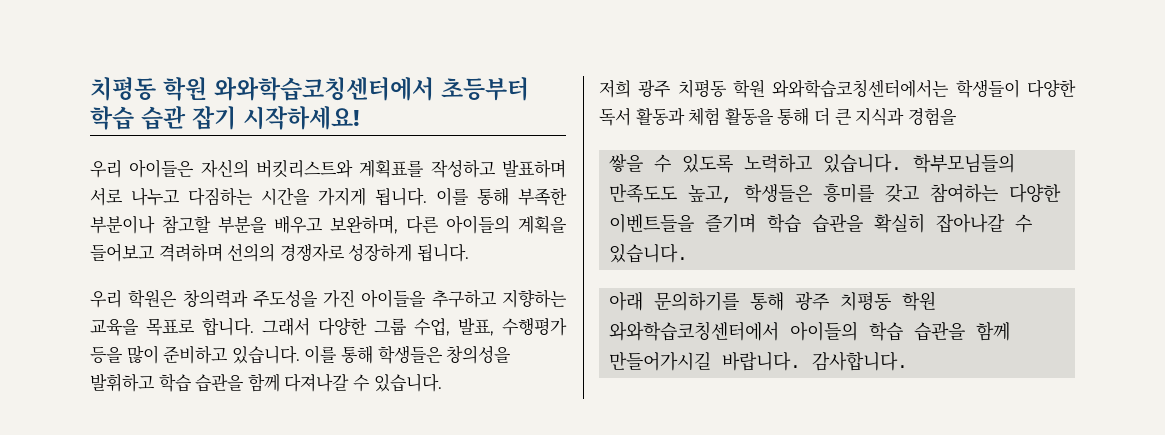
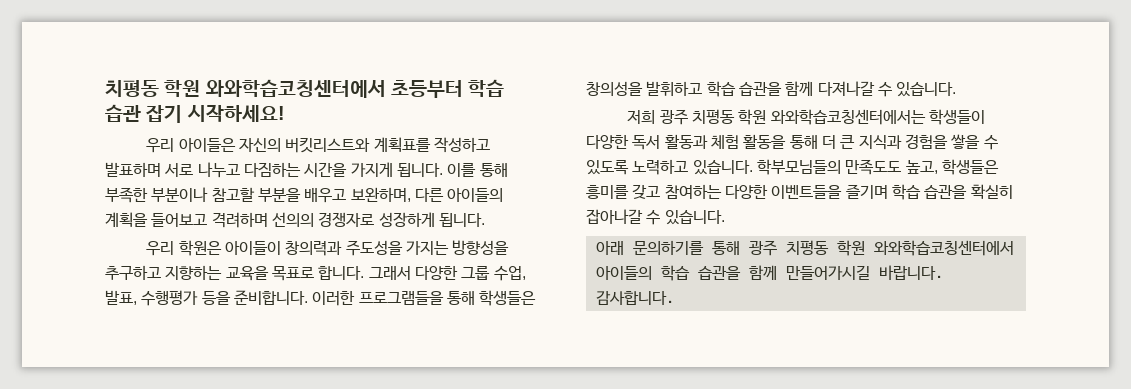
(178, 298) none -> [225,241,282,255] 아이들이
[323,289,427,308] 가진 아이들을 -> [405,240,510,255] 가지는 방향성을
[126,345,338,364] 많이 준비하고 있습니다. 이를 -> [233,290,444,306] 준비합니다. 이러한 프로그램들을
(957, 117) // -> (948, 141) none

